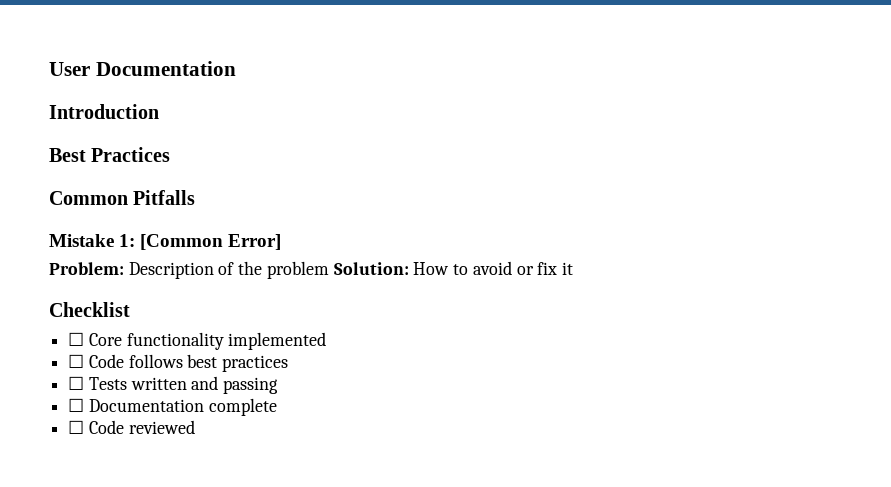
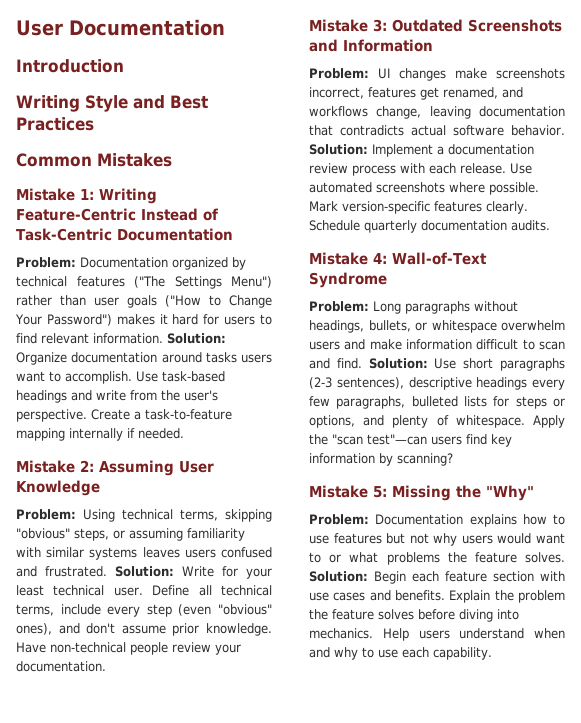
(159, 111) none -> [16,95,165,112] Writing Style and
[133,190,196,205] Pitfalls -> [97,153,172,167] Mistakes
[140,234,282,250] [49,261,573,279] [49,302,130,317] [68,332,327,350] [68,354,289,372] [68,376,279,394] [68,398,277,416] [68,420,195,434] [Common Error] // Problem: Description of the problem Solution: How to avoid or fix it // Checklist // ☐ Core functionality implemented // ☐ Code follows best practices // ☐ Tests written and passing // ☐ Documentation complete // ☐ Code reviewed -> [99,188,157,204] [16,208,218,221] [16,228,233,241] [16,257,246,270] [16,276,272,289] [16,295,272,308] [15,314,272,326] [16,333,226,344] [16,352,272,365] [16,371,225,384] [16,390,218,403] [16,409,232,422] [16,428,184,441] [16,460,214,476] [16,480,100,496] [16,509,272,522] [16,528,245,541] [16,547,272,560] [16,566,272,579] [16,585,272,596] [16,604,272,617] [16,623,272,636] [16,642,241,655] [16,661,106,672] [309,19,562,32] [309,39,433,52] [309,68,565,81] [309,87,523,100] [309,106,565,119] [309,125,566,136] [309,144,534,157] [309,163,532,176] [309,182,539,195] [309,201,528,214] [309,220,550,233] [309,252,487,265] [309,272,387,288] [309,301,518,314] [309,320,565,333] [309,339,565,350] [309,358,565,371] [309,377,565,390] [309,396,565,409] [309,415,565,428] [309,434,512,447] [309,453,453,466] [309,485,534,501] [309,514,565,527] [309,533,565,546] [309,552,565,565] [309,571,565,584] [309,590,565,603] [309,609,519,622] [309,628,565,641] [309,647,492,660] Writing Feature-Centric Instead of Task-Centric Documentation // Problem: Documentation organized by technical features ("The Settings Menu") rather than user goals ("How to Change Your Password") makes it hard for users to find relevant information. Solution: Organize documentation around tasks users want to accomplish. Use task-based headings and write from the user's perspective. Create a task-to-feature mapping internally if needed. // Mistake 2: Assuming User Knowledge // Problem: Using technical terms, skipping "obvious" steps, or assuming familiarity with similar systems leaves users confused and frustrated. Solution: Write for your least technical user. Define all technical terms, include every step (even "obvious" ones), and don't assume prior knowledge. Have non-technical people review your documentation. // Mistake 3: Outdated Screenshots and Information // Problem: UI changes make screenshots incorrect, features get renamed, and workflows change, leaving documentation that contradicts actual software behavior. Solution: Implement a documentation review process with each release. Use automated screenshots where possible. Mark version-specific features clearly. Schedule quarterly documentation audits. // Mistake 4: Wall-of-Text Syndrome // Problem: Long paragraphs without headings, bullets, or whitespace overwhelm users and make information difficult to scan and find. Solution: Use short paragraphs (2-3 sentences), descriptive headings every few paragraphs, bulleted lists for steps or options, and plenty of whitespace. Apply the "scan test"—can users find key information by scanning? // Mistake 5: Missing the "Why" // Problem: Documentation explains how to use features but not why users would want to or what problems the feature solves. Solution: Begin each feature section with use cases and benefits. Explain the problem the feature solves before diving into mechanics. Help users understand when and why to use each capability.

